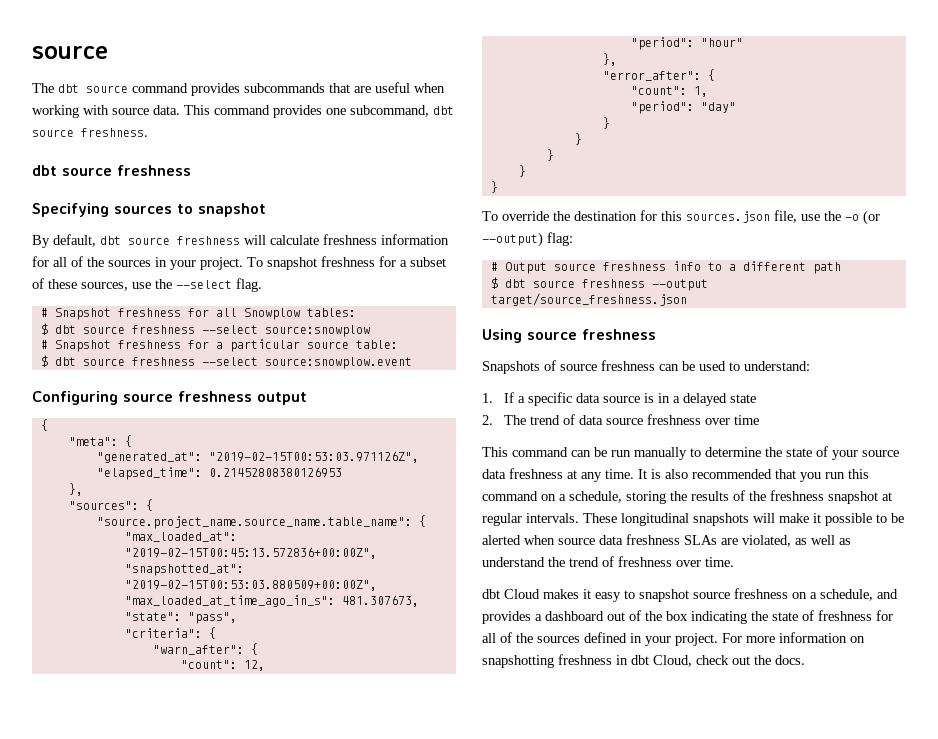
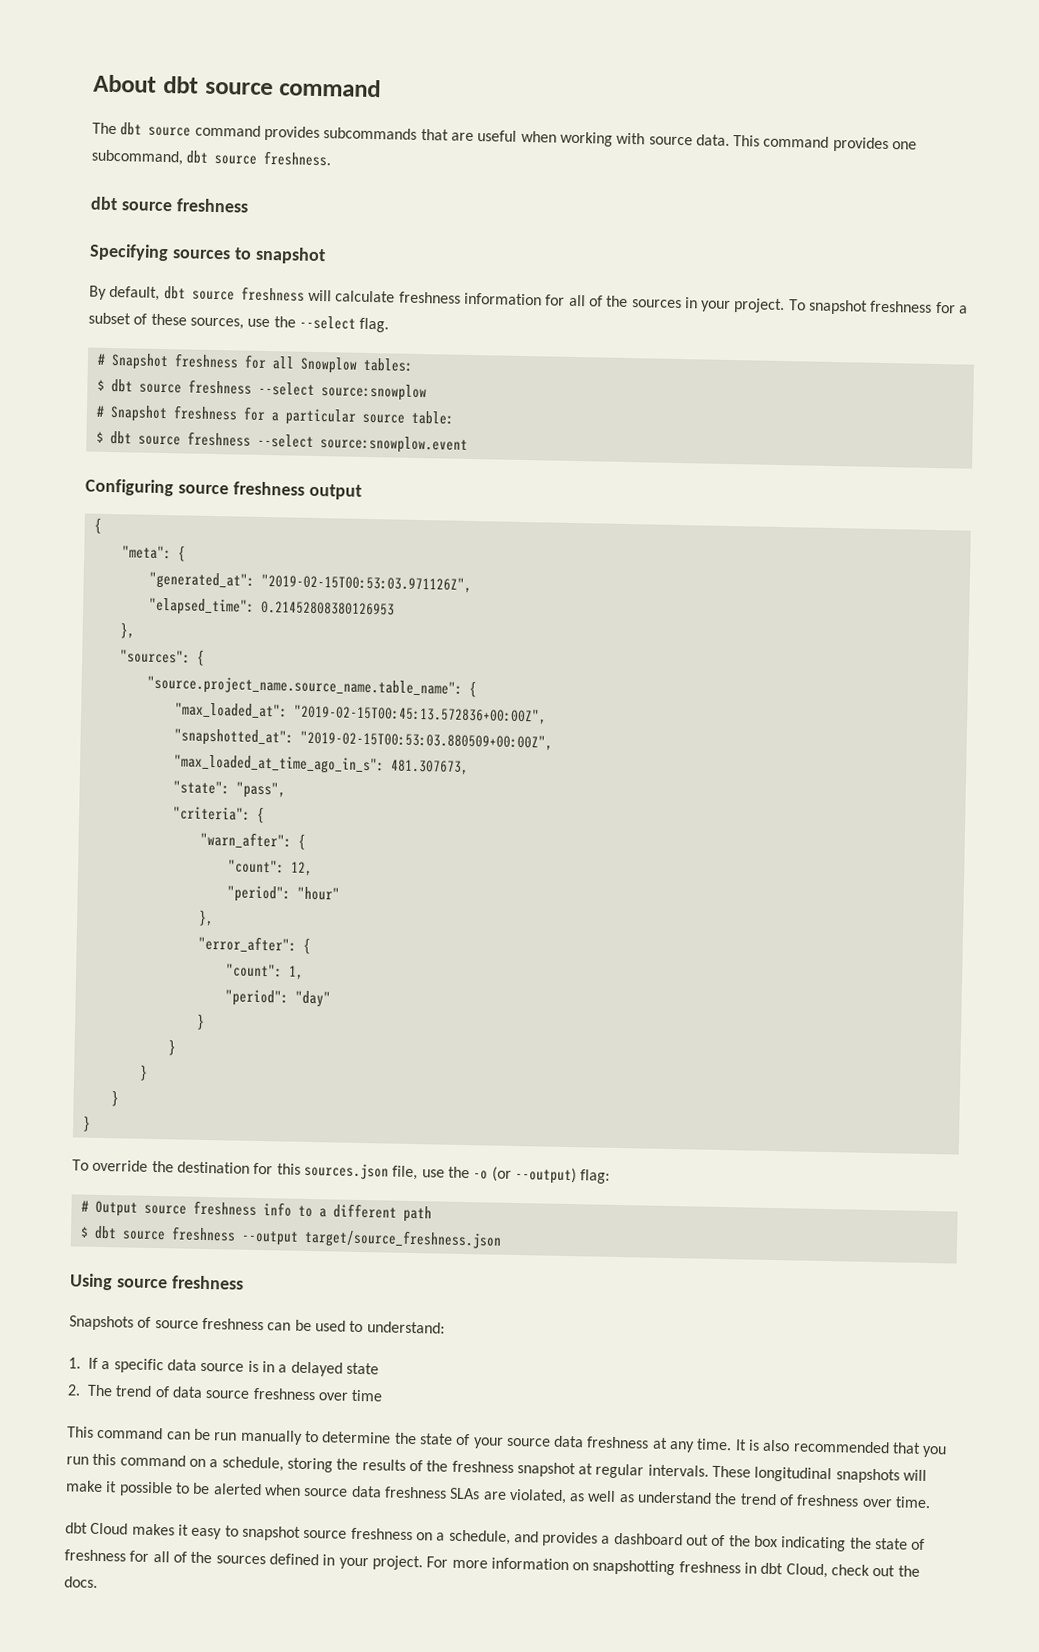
[32,46,108,59] source -> [93,74,382,98] About dbt source command

